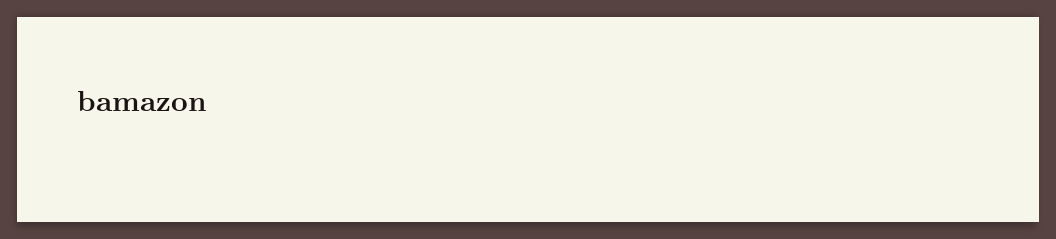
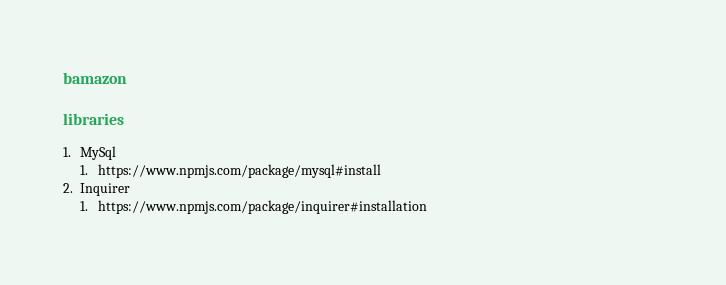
(207, 101) none -> [63,113,124,125] [63,146,117,160] [80,164,381,178] [63,183,131,196] [80,200,427,214] // libraries // 1. MySql // 1. https://www.npmjs.com/package/mysql#install // 2. Inquirer // 1. https://www.npmjs.com/package/inquirer#installation

